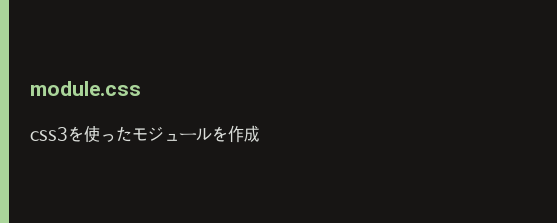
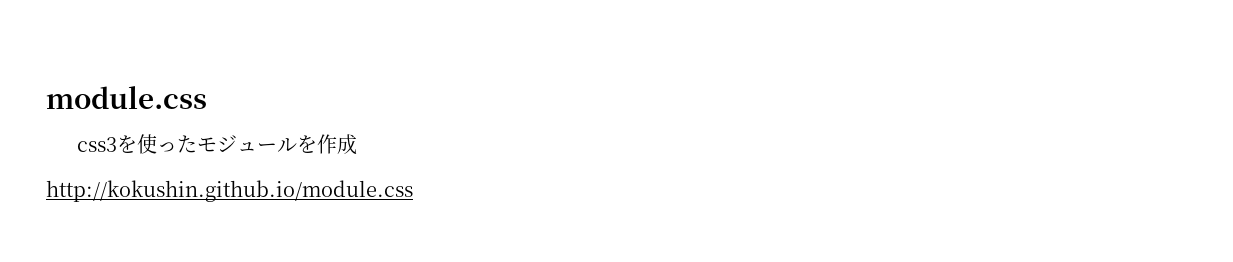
(260, 133) none -> [46,180,413,202] // http://kokushin.github.io/module.css

